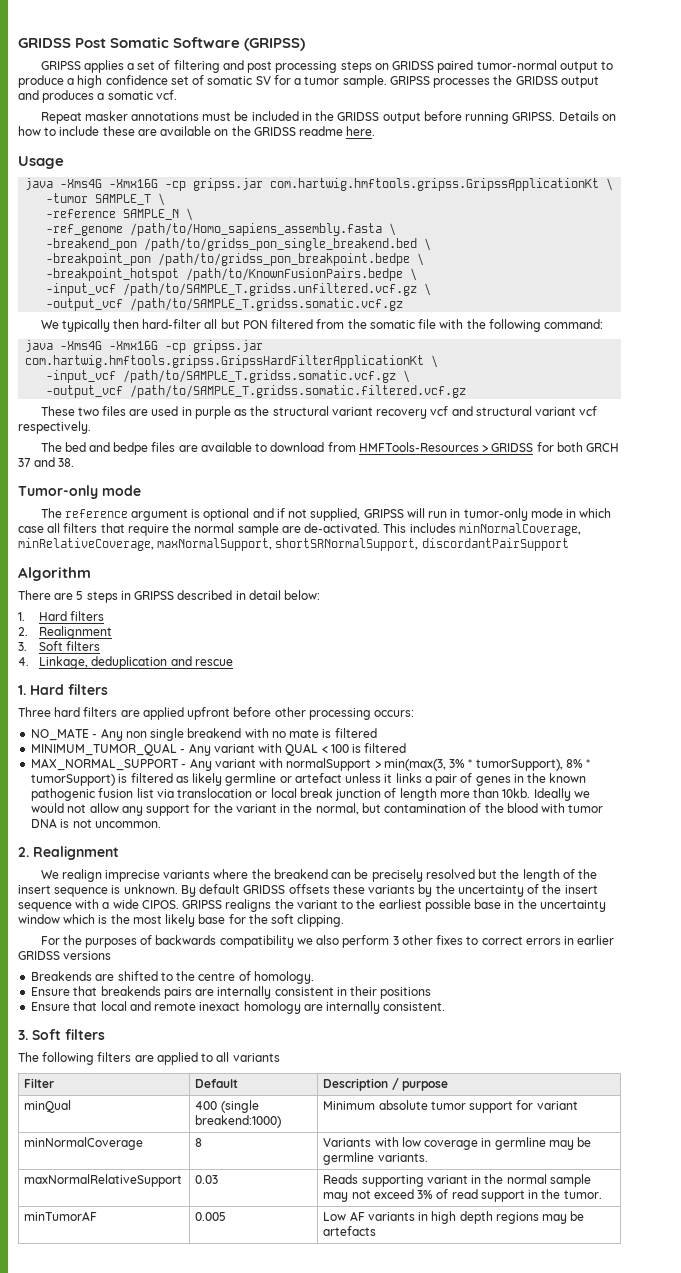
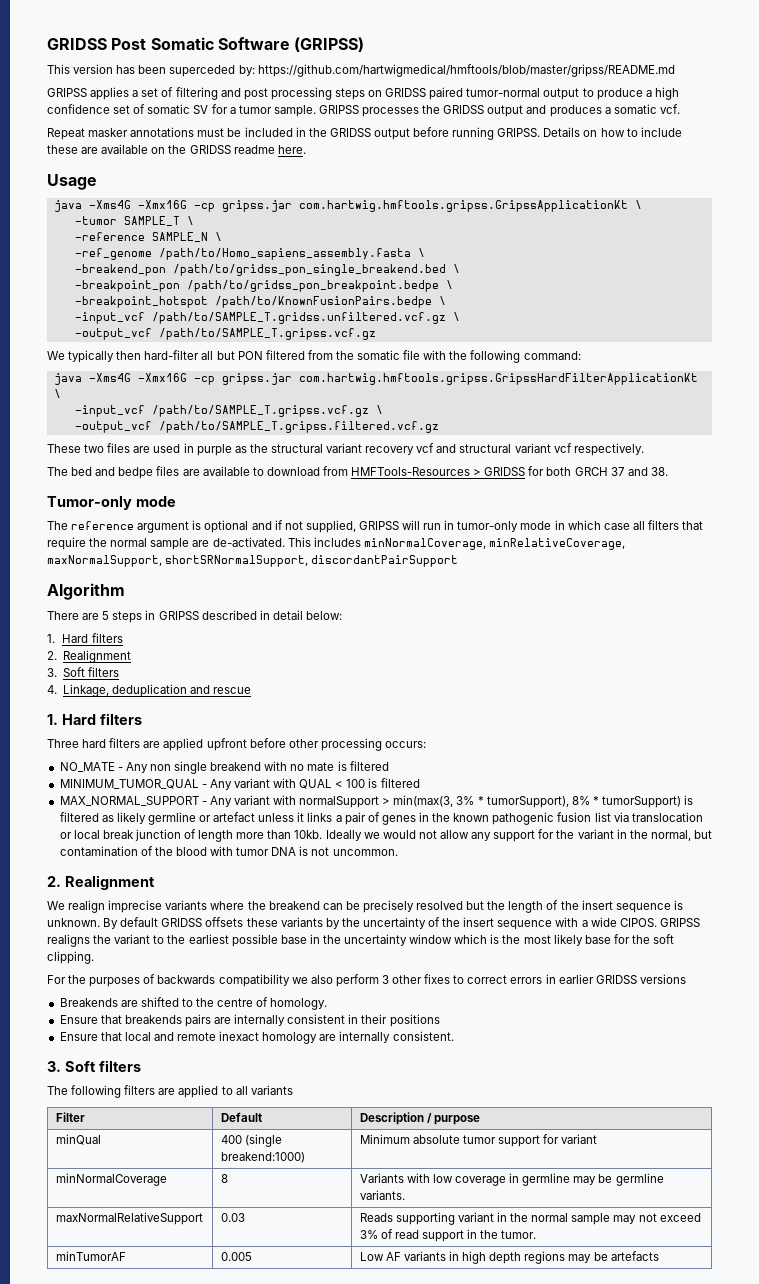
(306, 44) none -> [47,64,675,77] // This version has been superceded by: https://github.com/hartwigmedical/hmftools/blob/master/gripss/README.md
[130,298,404,311] /path/to/SAMPLE_T.gridss.somatic.vcf.gz -> [158,328,376,340] /path/to/SAMPLE_T.gripss.vcf.gz
[123,370,411,383] [46,385,467,398] /path/to/SAMPLE_T.gridss.somatic.vcf.gz \ // -output_vcf /path/to/SAMPLE_T.gridss.somatic.filtered.vcf.gz -> [151,405,383,417] [74,421,439,433] /path/to/SAMPLE_T.gripss.vcf.gz \ // -output_vcf /path/to/SAMPLE_T.gripss.filtered.vcf.gz

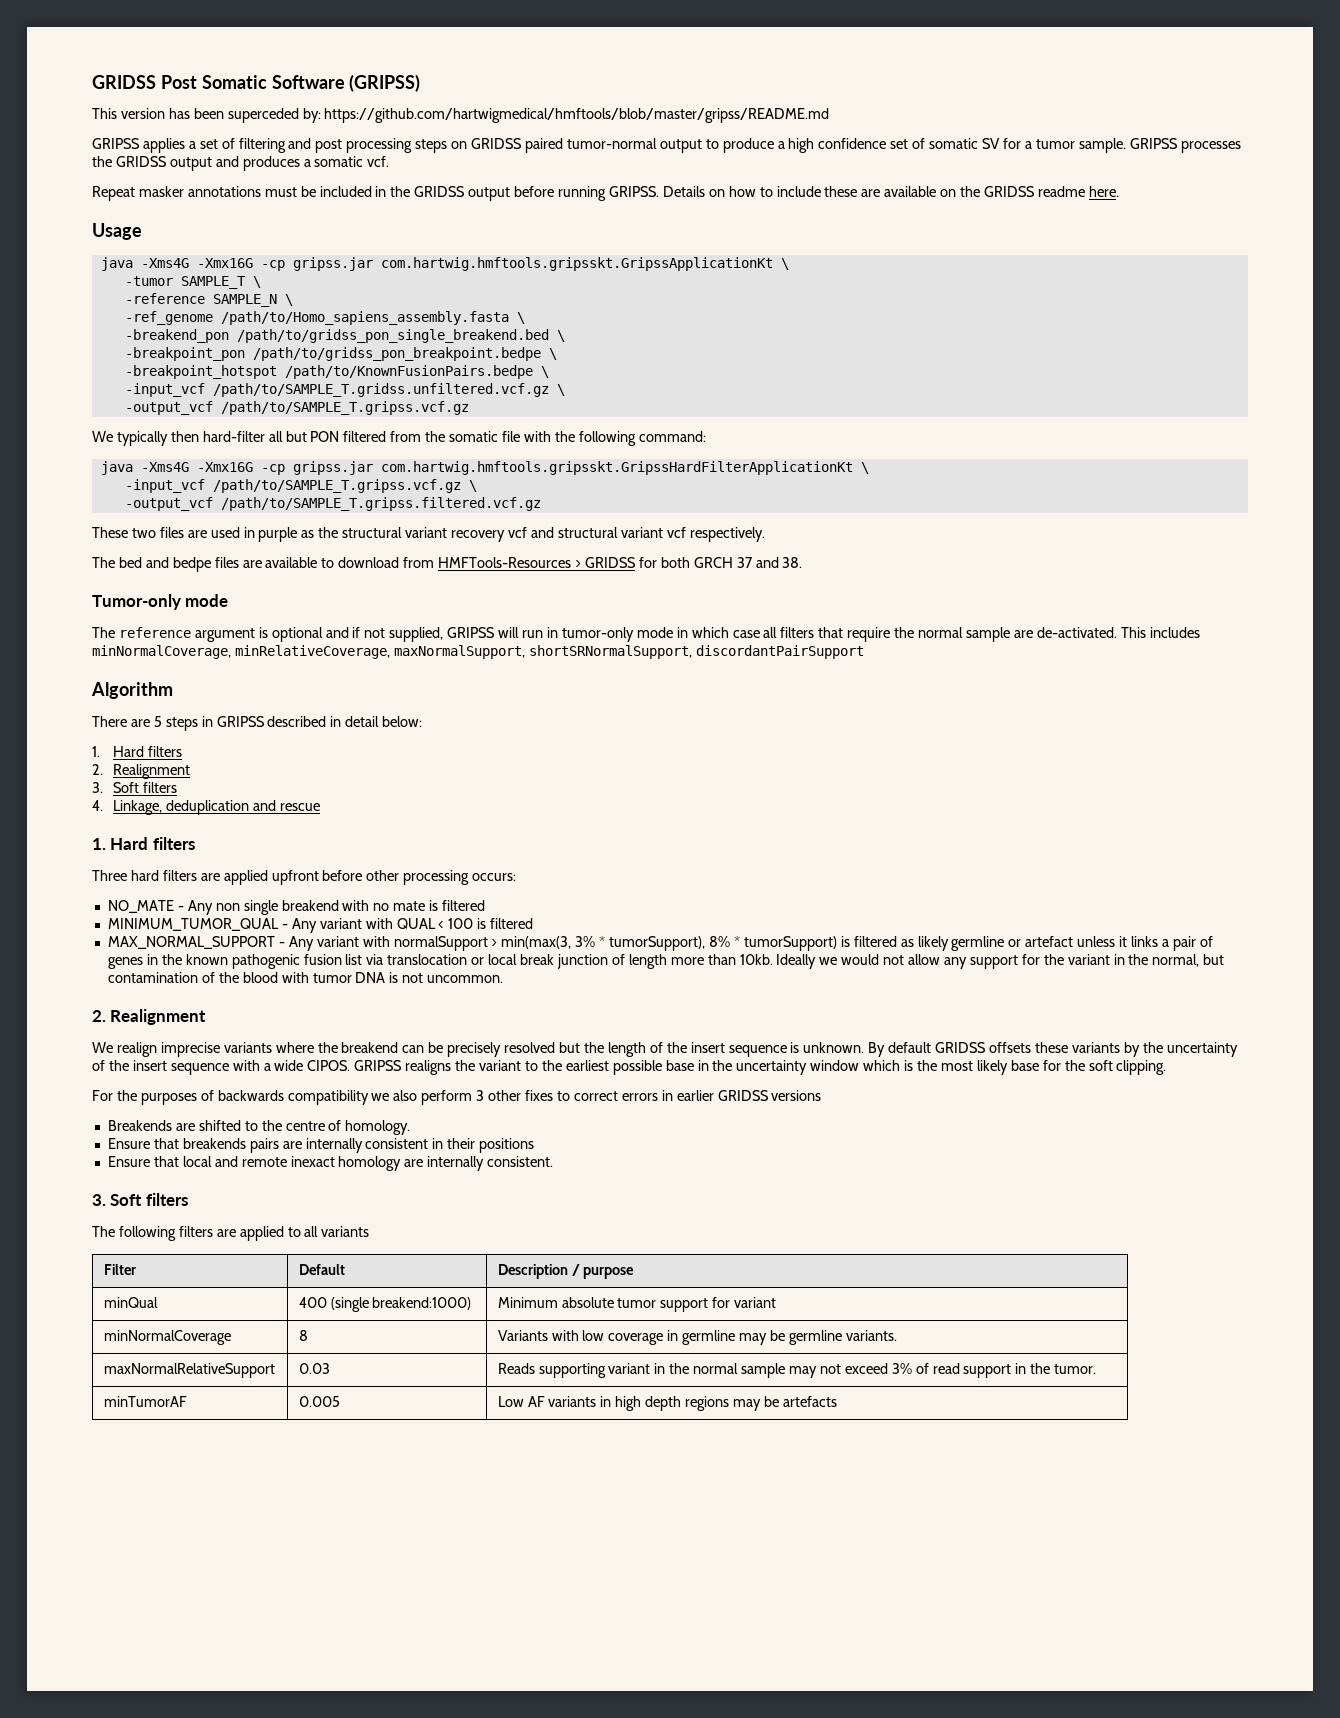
[298,200,628,212] com.hartwig.hmftools.gripss.GripssApplicationKt -> [380,257,773,271] com.hartwig.hmftools.gripsskt.GripssApplicationKt
[298,373,698,385] com.hartwig.hmftools.gripss.GripssHardFilterApplicationKt -> [380,461,853,475] com.hartwig.hmftools.gripsskt.GripssHardFilterApplicationKt

